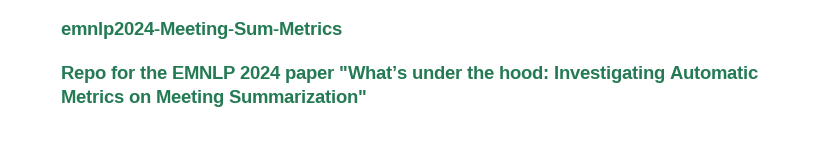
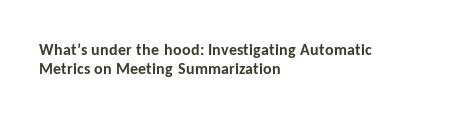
[61,22,342,39] [61,66,407,83] emnlp2024-Meeting-Sum-Metrics // Repo for the EMNLP 2024 paper "What’s -> [39,43,87,55] What’s
[229,90,367,103] Summarization" -> [177,63,281,74] Summarization

